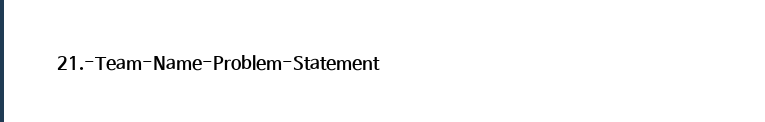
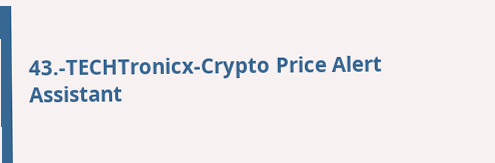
[57,55,380,71] 21.-Team-Name-Problem-Statement -> [28,55,383,81] [29,85,123,103] 43.-TECHTronicx-Crypto Price Alert Assistant

